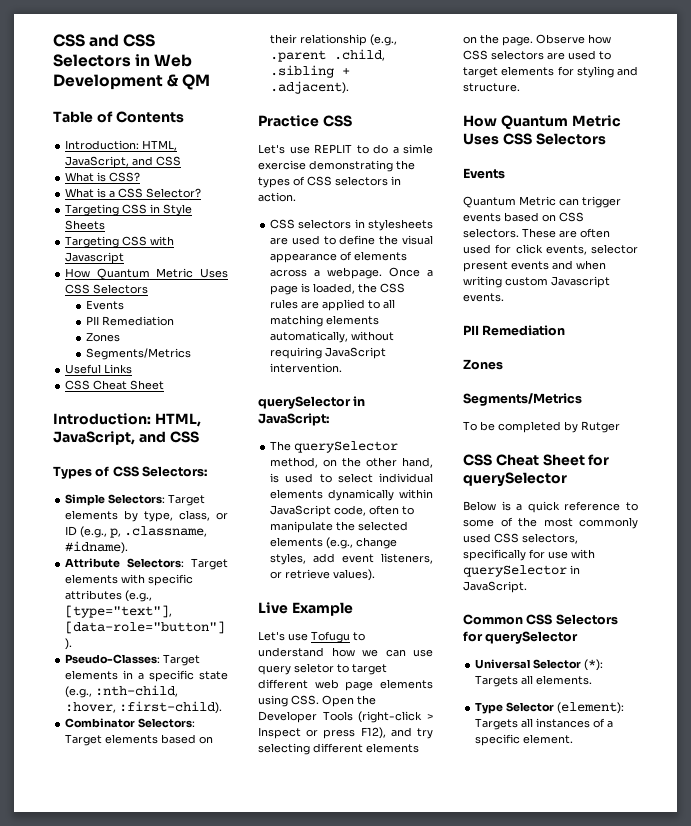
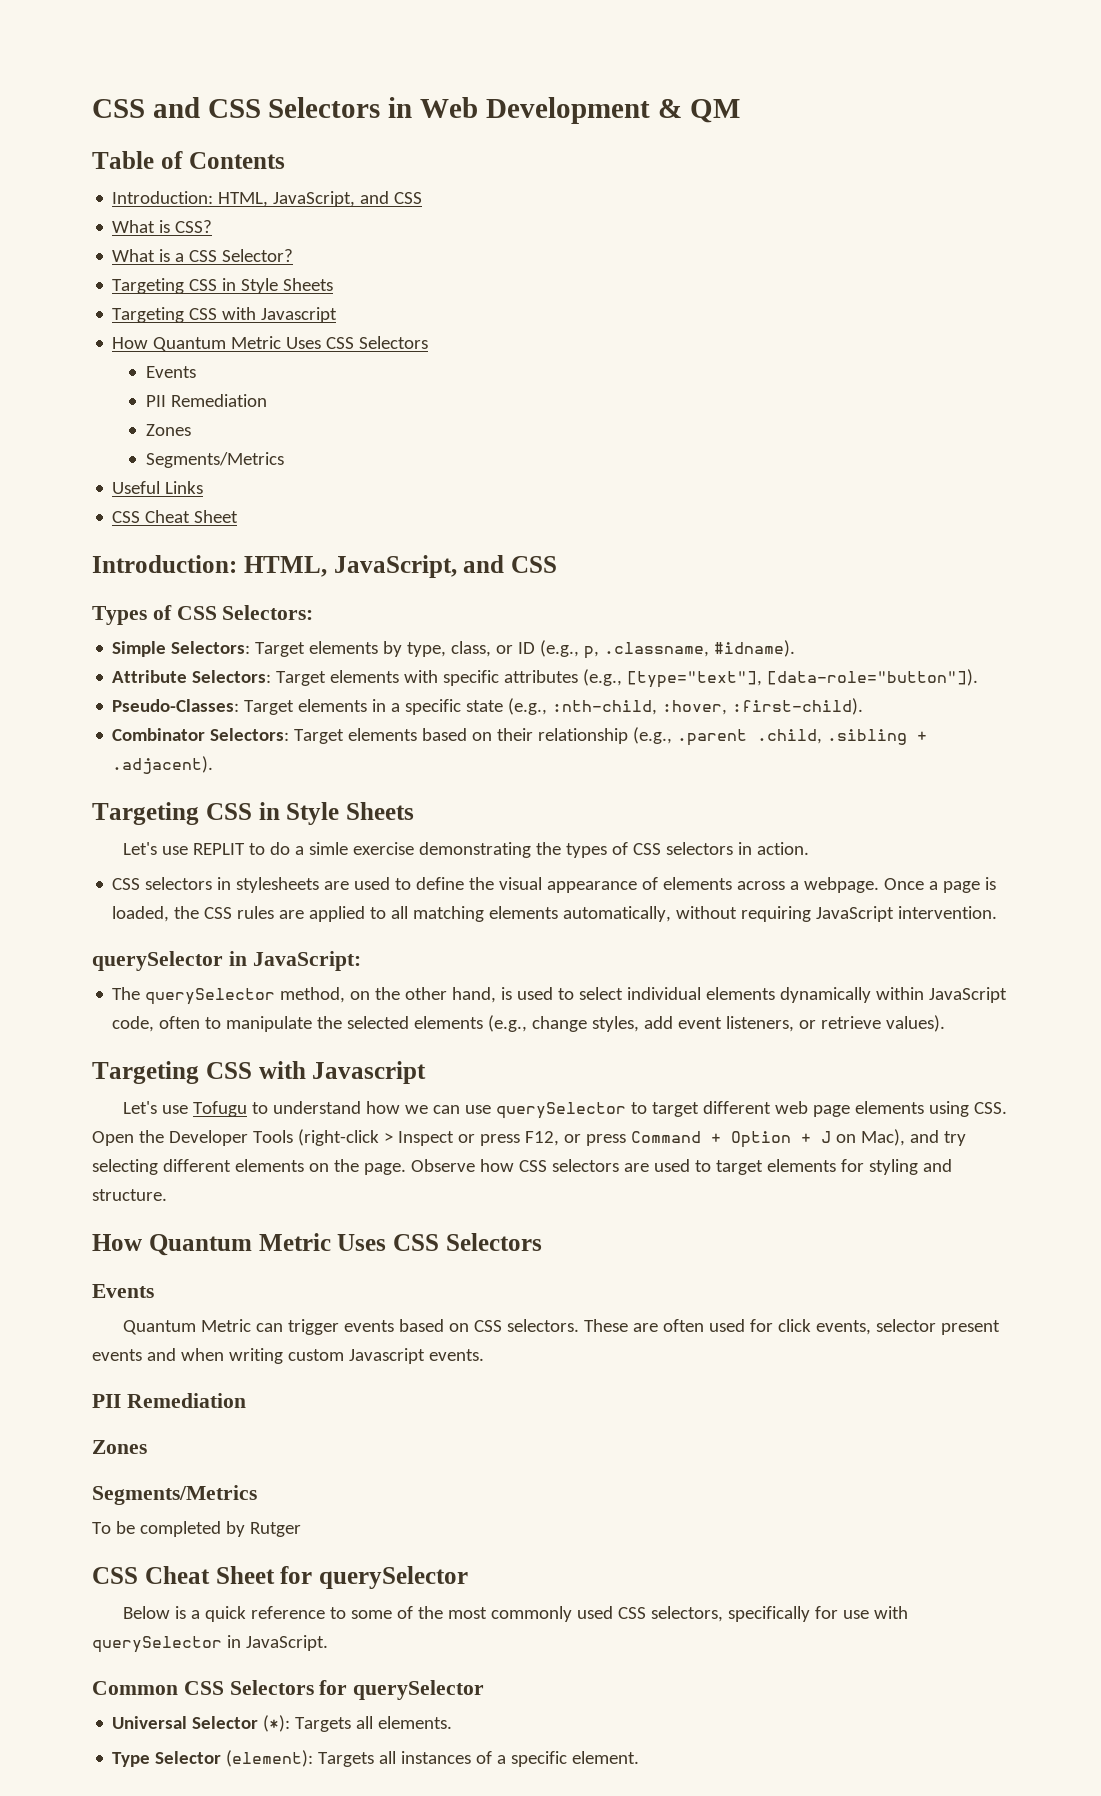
[258,115,352,127] Practice CSS -> [92,802,414,825] Targeting CSS in Style Sheets
[258,602,353,616] Live Example -> [92,1061,427,1084] Targeting CSS with Javascript
[258,663,334,675] query seletor -> [496,1102,627,1119] querySelector
[360,727,386,739] F12), -> [524,1129,905,1148] F12, or press Command + Option + J on Mac),

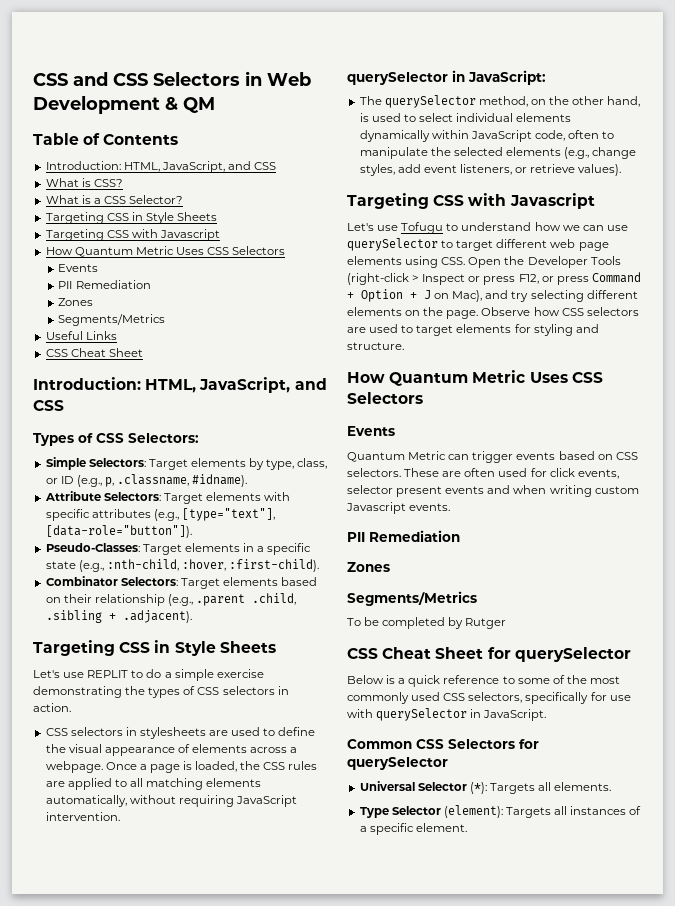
[309,842,349,855] simle -> [174,669,214,681] simple

